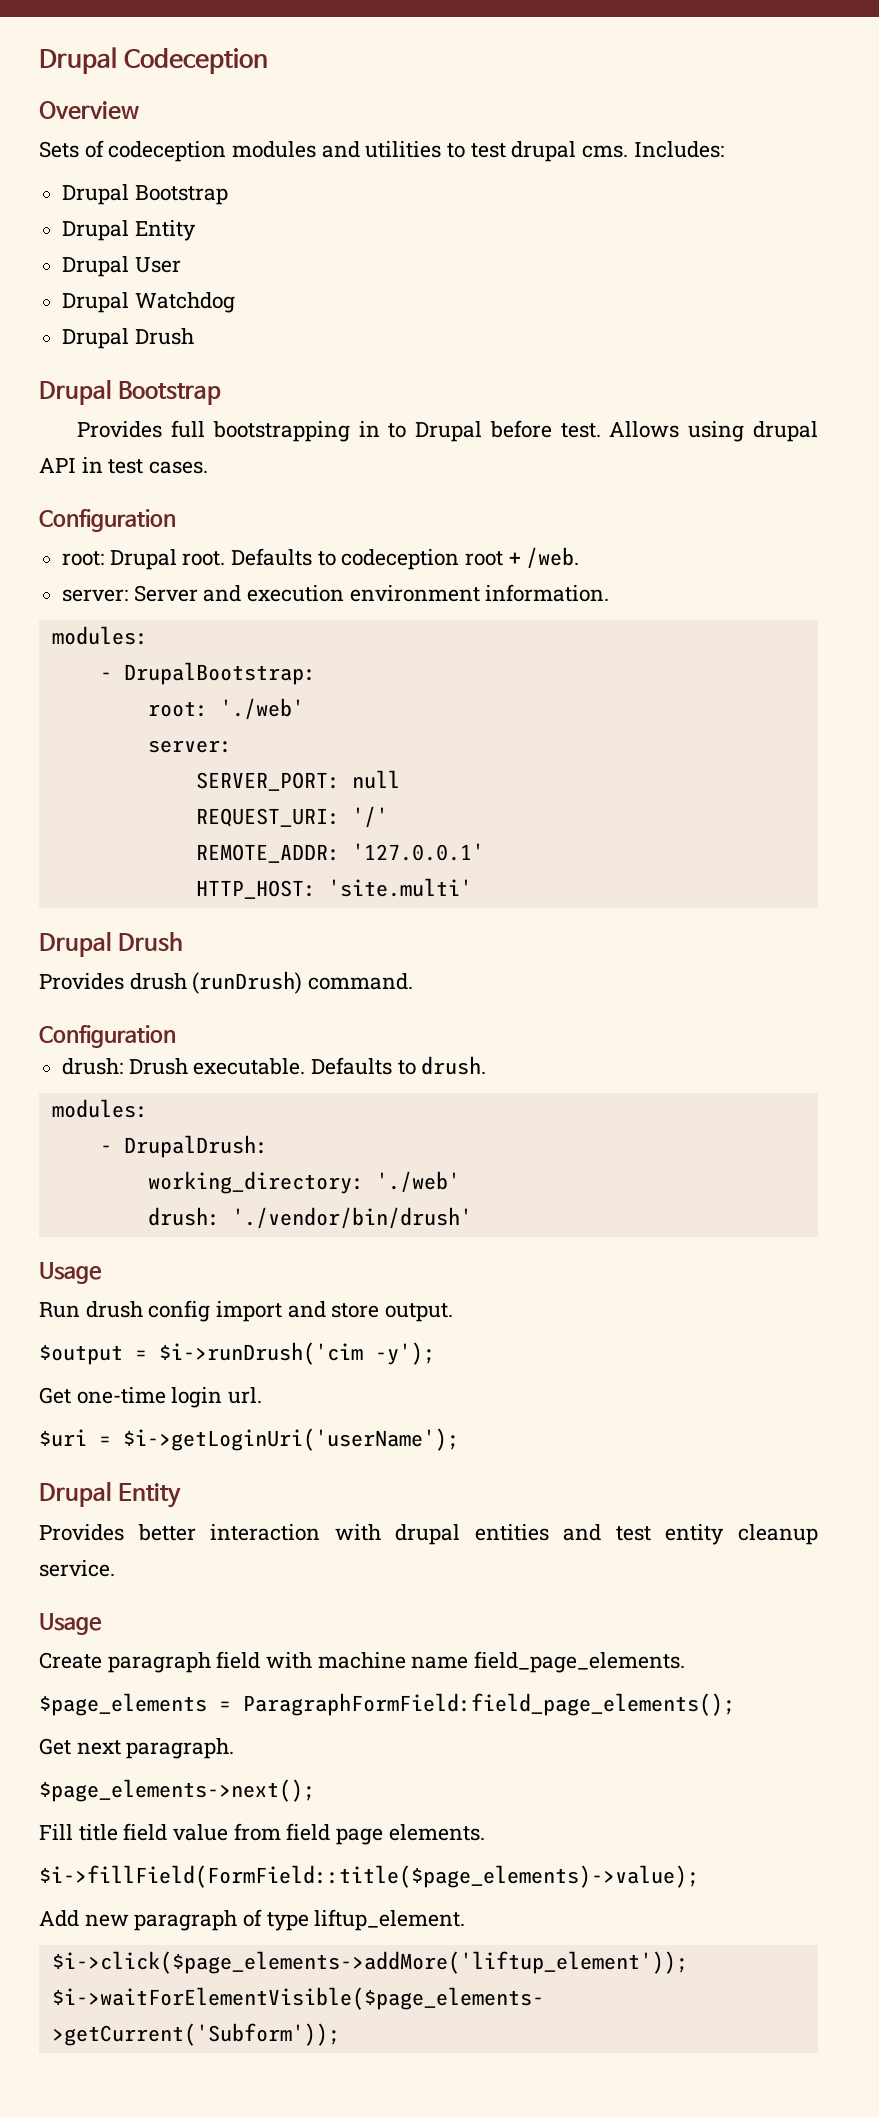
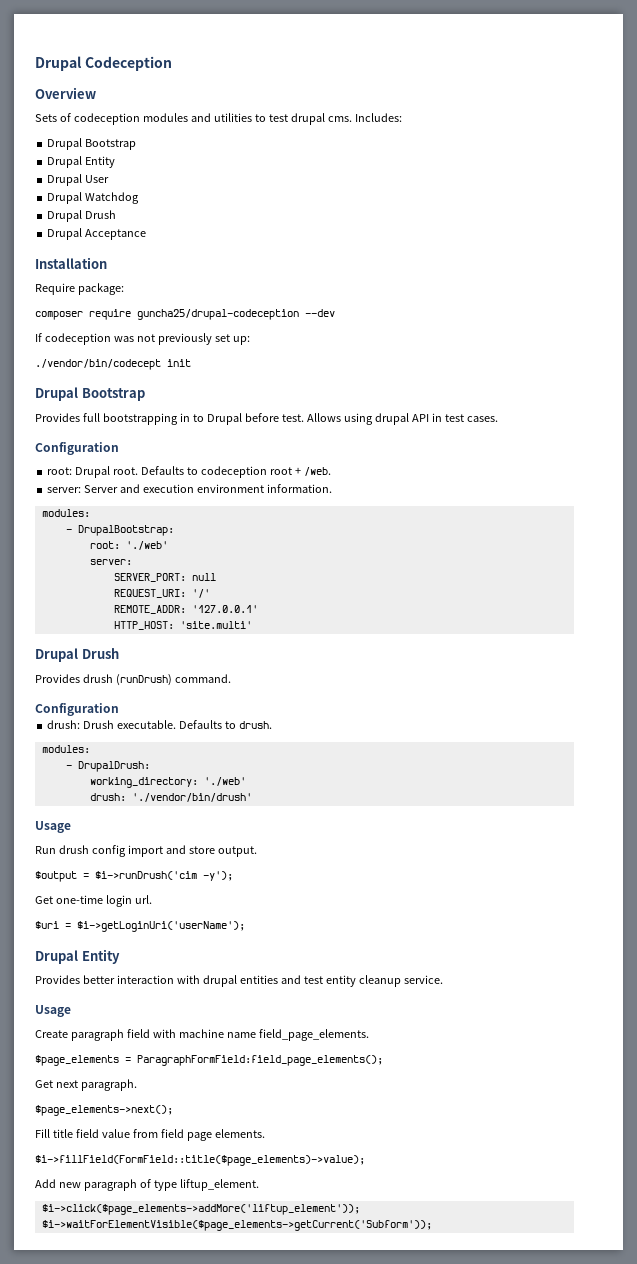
(194, 336) none -> [47,228,147,240] [35,257,107,269] [35,283,124,295] [35,309,335,320] [35,333,250,345] [35,359,191,370] // Drupal Acceptance // Installation // Require package: // composer require guncha25/drupal-codeception --dev // If codeception was not previously set up: // ./vendor/bin/codecept init

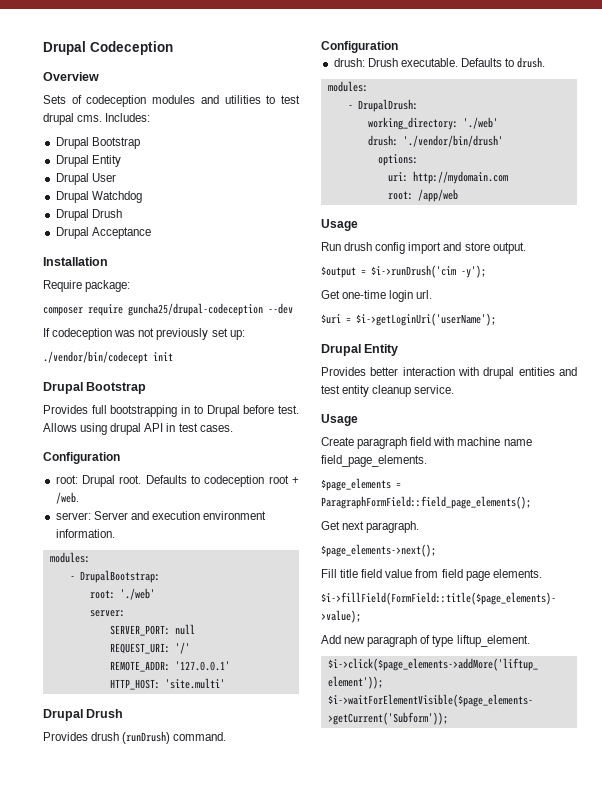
(252, 797) none -> [377,154,418,166] [387,171,508,184] [387,189,458,202] // options: // uri: http://mydomain.com // root: /app/web
[137,1055,383,1066] ParagraphFormField:field_page_elements(); -> [321,496,531,509] ParagraphFormField::field_page_elements();

